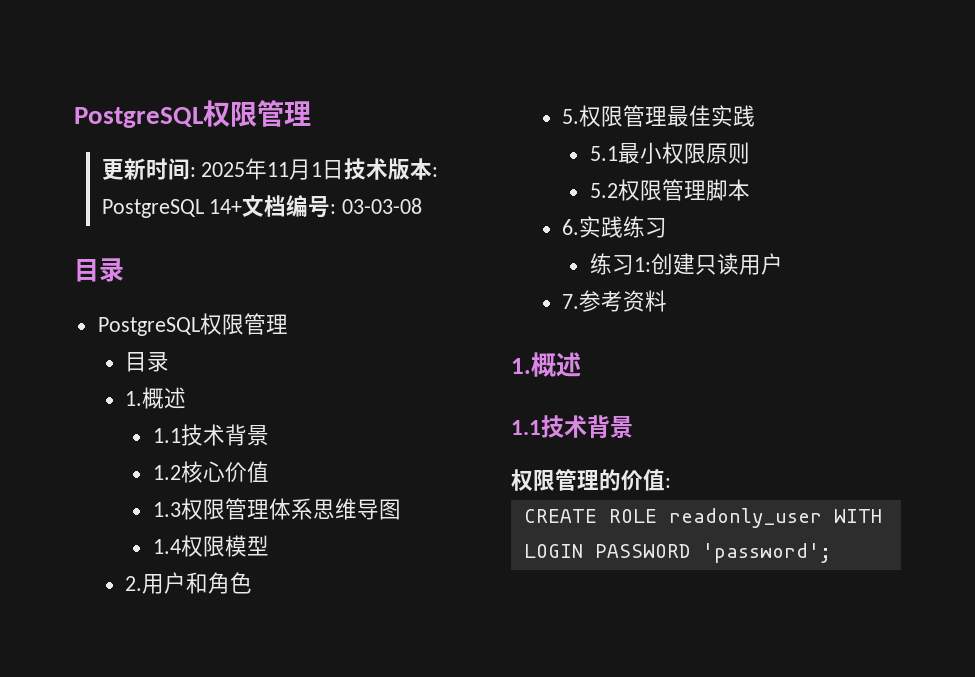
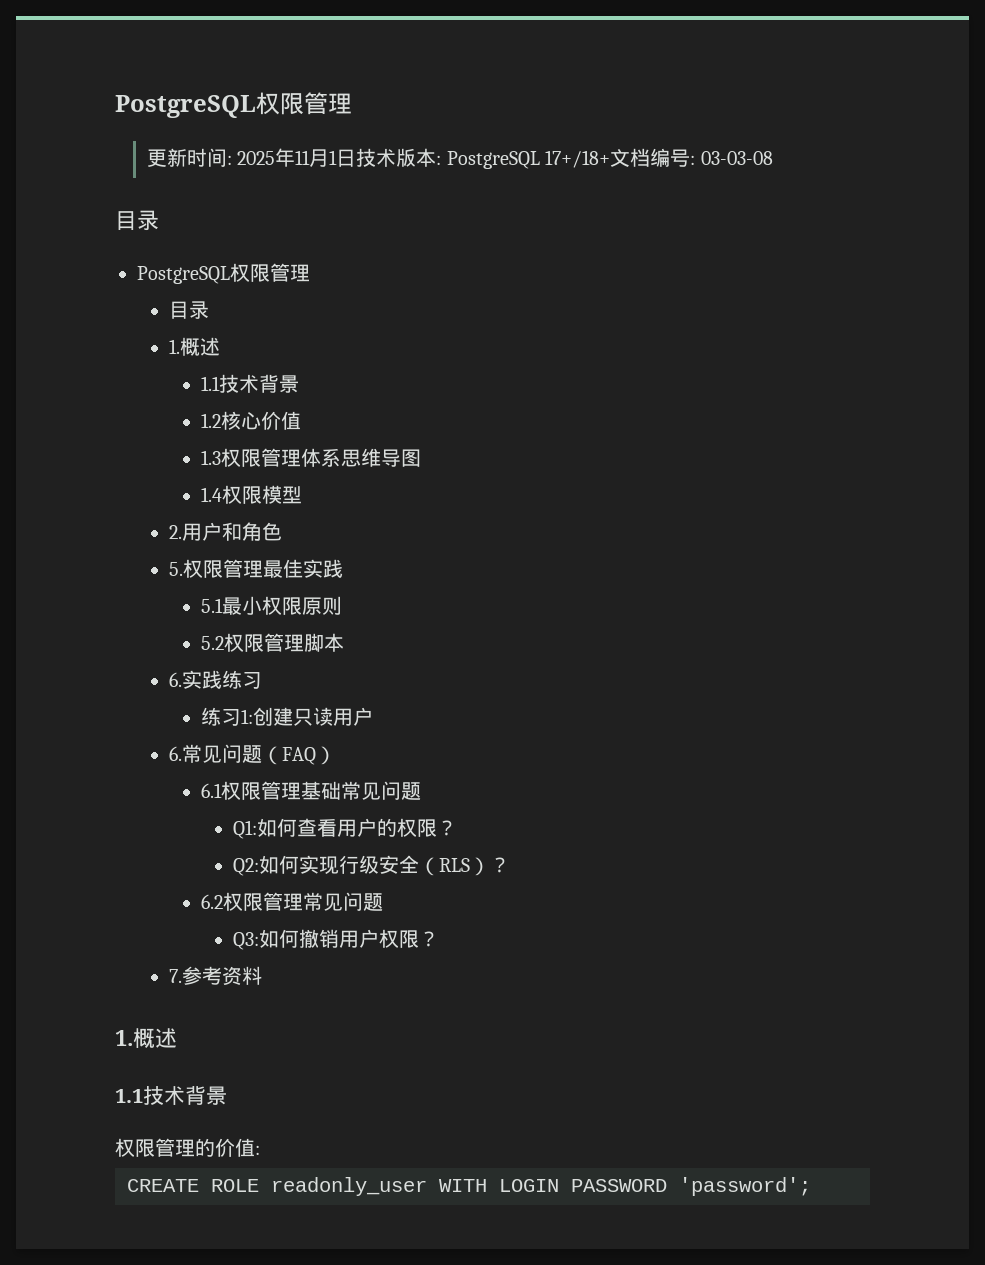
[209,199,243,214] 14+ -> [545,150,611,168] 17+/18+
(783, 264) none -> [168,744,336,765] [200,781,421,800] [232,818,457,839] [232,855,510,876] [200,892,383,911] [232,929,439,950] // 6.常见问题（FAQ） // 6.1权限管理基础常见问题 // Q1:如何查看用户的权限？ // Q2:如何实现行级安全（RLS）？ // 6.2权限管理常见问题 // Q3:如何撤销用户权限？

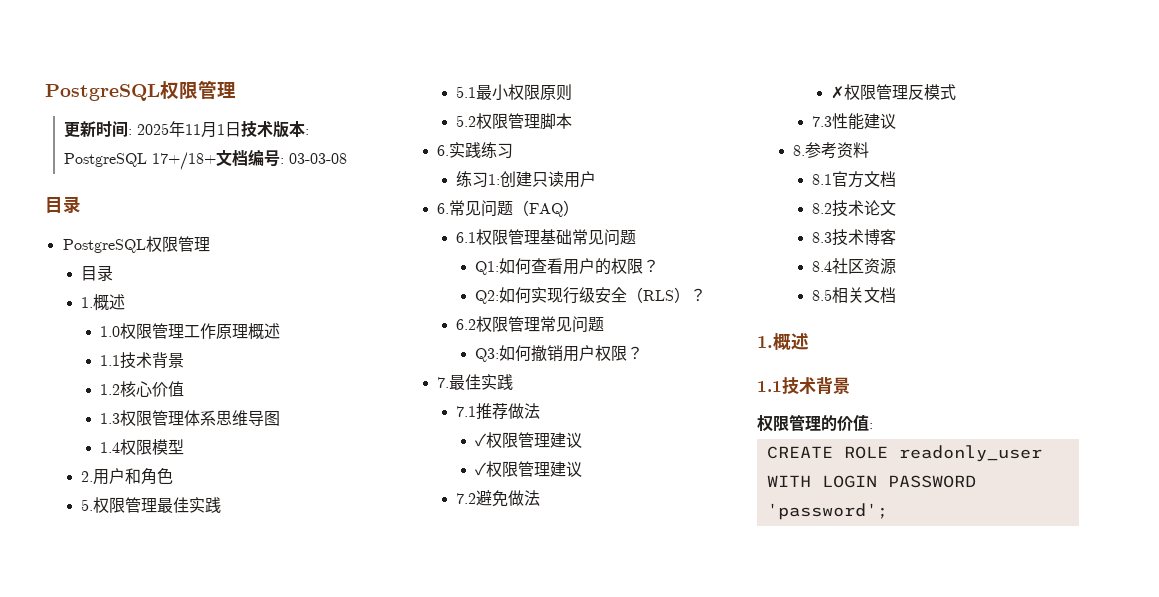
(220, 346) none -> [100,323,281,340] // 1.0权限管理工作原理概述
[181,966,262,986] 参考资料 -> [449,374,514,390] [456,403,541,420] [475,432,583,448] [475,461,583,477] [456,490,541,507] [831,84,957,100] [812,113,897,130] [793,142,870,159] [812,171,897,188] [812,200,897,217] [812,229,897,246] [812,258,897,275] [812,287,897,303] 最佳实践 // 7.1推荐做法 // ✓权限管理建议 // ✓权限管理建议 // 7.2避免做法 // ✗权限管理反模式 // 7.3性能建议 // 8.参考资料 // 8.1官方文档 // 8.2技术论文 // 8.3技术博客 // 8.4社区资源 // 8.5相关文档

